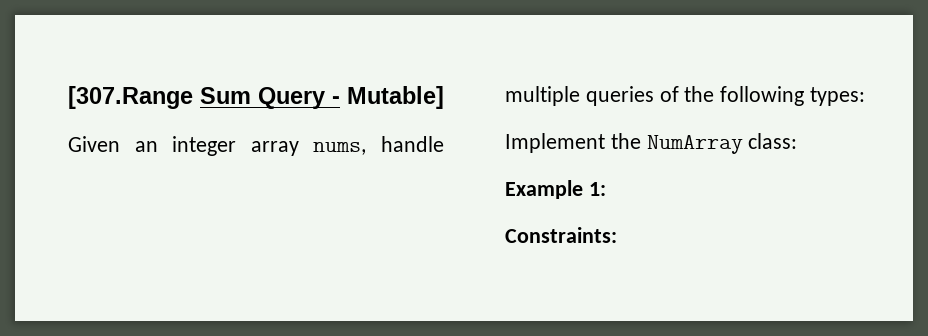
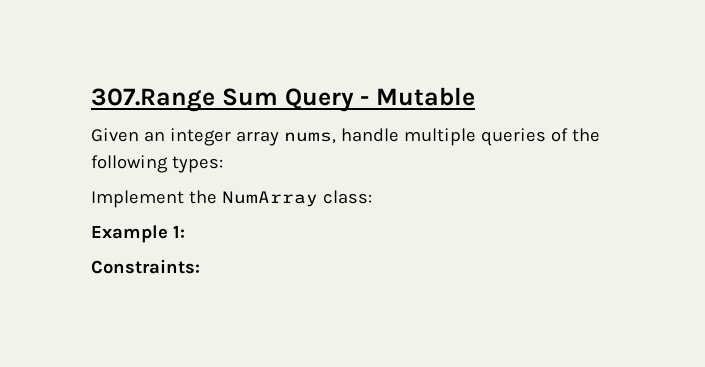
[68,86,193,109] [307.Range -> [91,88,215,112] 307.Range
[347,86,444,109] Mutable] -> [376,87,475,106] Mutable

